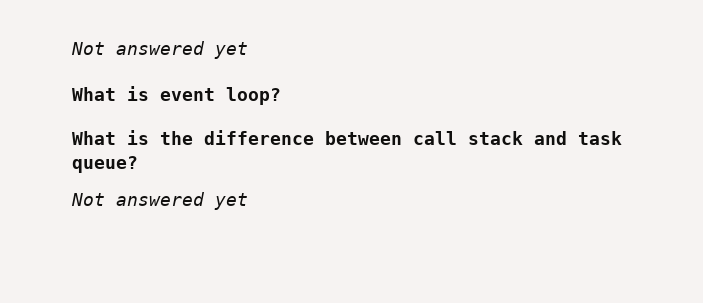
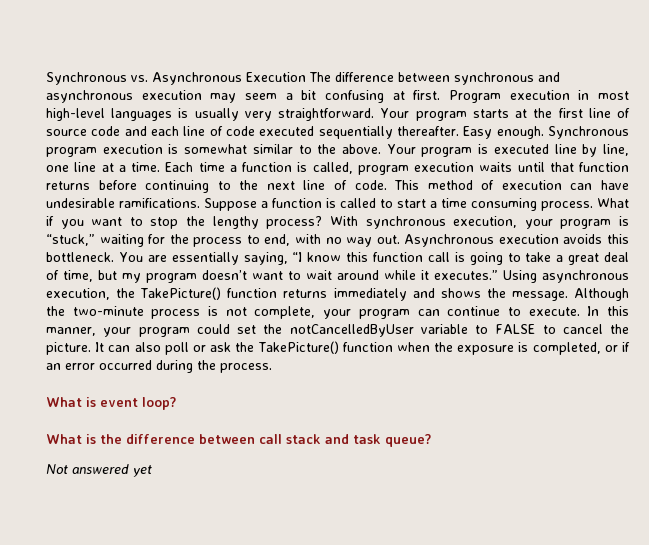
[71,41,248,59] Not answered yet -> [46,72,560,85] [46,90,629,103] [46,108,631,121] [46,126,629,139] [46,144,629,157] [46,162,629,175] [46,180,629,193] [46,198,629,211] [46,216,630,229] [46,234,629,247] [46,252,629,265] [46,270,629,283] [46,287,630,301] [46,306,629,319] [46,324,629,337] [46,341,630,355] [46,360,272,373] Synchronous vs. Asynchronous Execution The difference between synchronous and asynchronous execution may seem a bit confusing at first. Program execution in most high-level languages is usually very straightforward. Your program starts at the first line of source code and each line of code executed sequentially thereafter. Easy enough. Synchronous program execution is somewhat similar to the above. Your program is executed line by line, one line at a time. Each time a function is called, program execution waits until that function returns before continuing to the next line of code. This method of execution can have undesirable ramifications. Suppose a function is called to start a time consuming process. What if you want to stop the lengthy process? With synchronous execution, your program is “stuck,” waiting for the process to end, with no way out. Asynchronous execution avoids this bottleneck. You are essentially saying, “I know this function call is going to take a great deal of time, but my program doesn’t want to wait around while it executes.” Using asynchronous execution, the TakePicture() function returns immediately and shows the message. Although the two-minute process is not complete, your program can continue to execute. In this manner, your program could set the notCancelledByUser variable to FALSE to cancel the picture. It can also poll or ask the TakePicture() function when the exposure is completed, or if an error occurred during the process.

